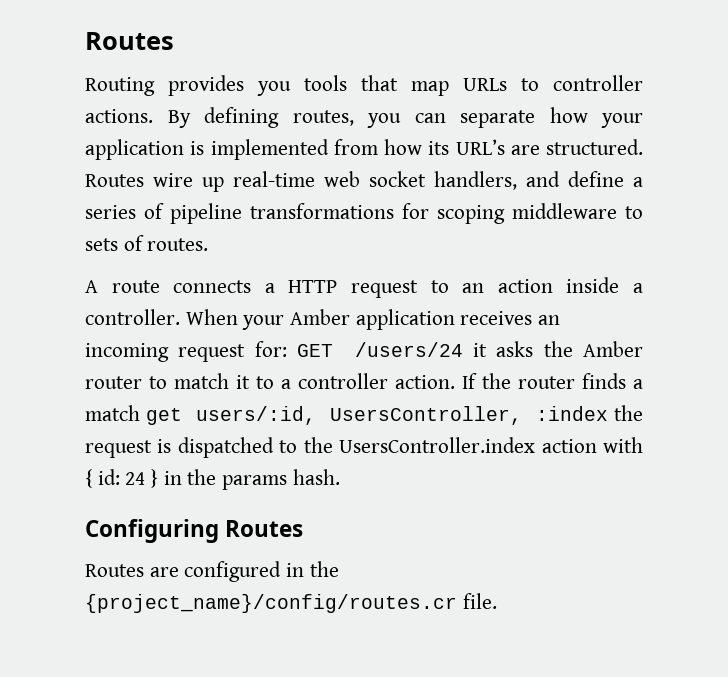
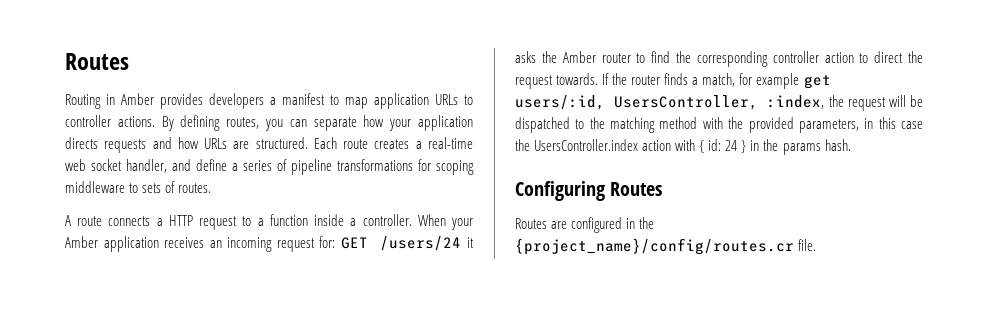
[168,75,449,96] provides you tools that map -> [106,93,429,109] in Amber provides developers a manifest to map application
[190,139,643,160] [85,173,224,192] is implemented from how its URL’s are structured. Routes wire up -> [65,137,422,153] directs requests and how URLs are structured. Each route creates a
[434,171,517,190] handlers, -> [126,159,167,173] handler,
[462,279,553,293] an action -> [257,214,308,226] a function
[174,373,455,389] match it to a controller action. -> [651,51,923,67] [515,73,599,89] find the corresponding controller action to direct the request towards.
[85,405,140,421] match -> [702,73,800,89] match, for example
[535,405,643,421] [85,439,172,458] :index the request is -> [767,95,923,111] :index, the request will be
(333, 445) none -> [610,117,923,133] [515,139,530,151] matching method with the provided parameters, in this case the

